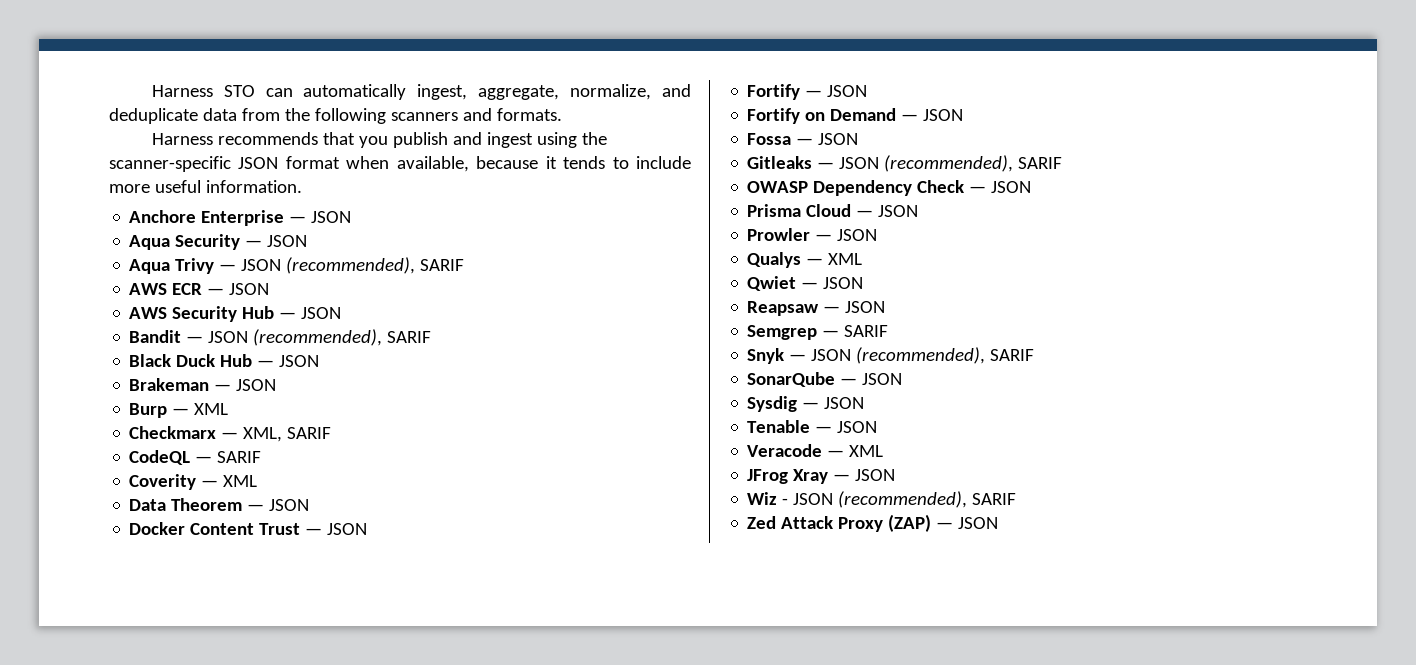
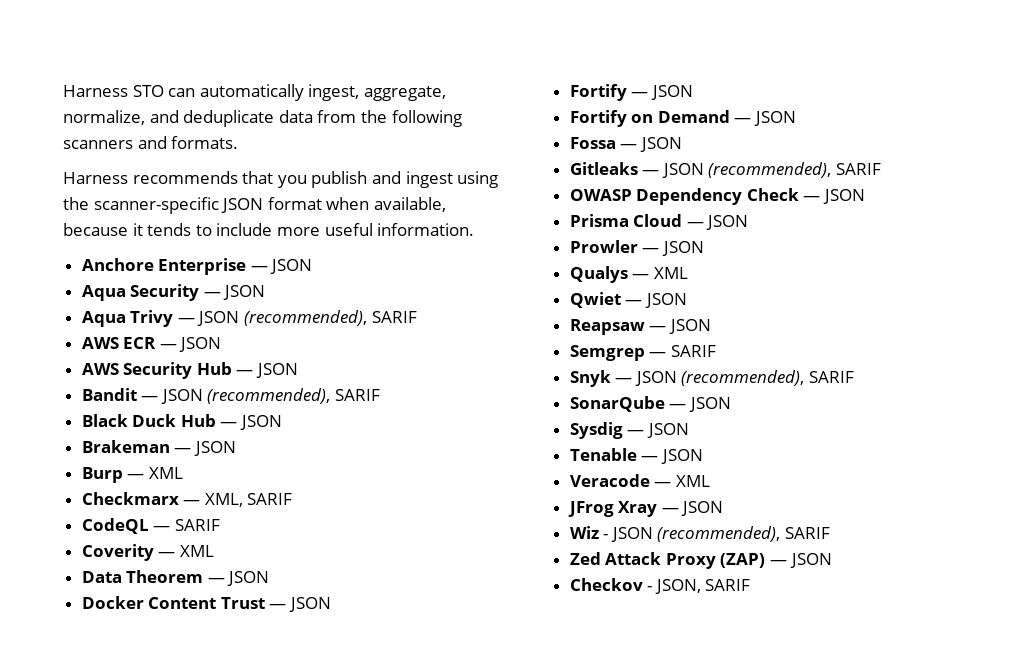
(999, 523) none -> [569,578,751,594] // Checkov - JSON, SARIF

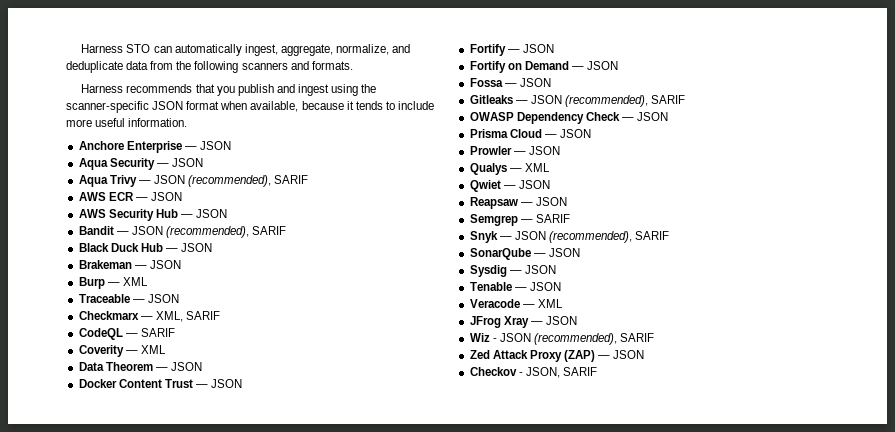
(183, 473) none -> [78,294,179,303] // Traceable — JSON

